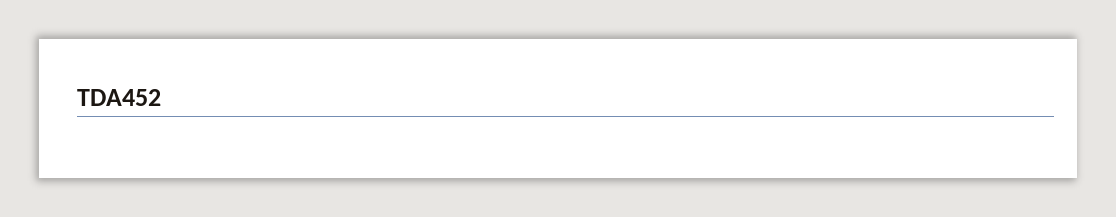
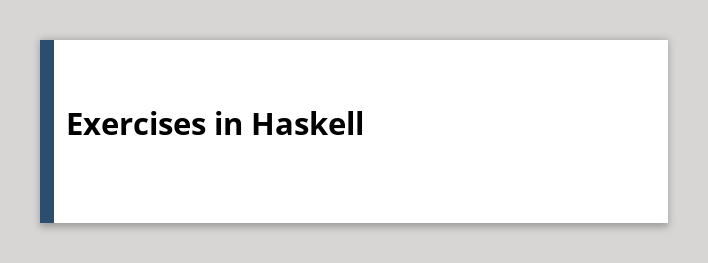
[77,89,161,106] TDA452 -> [66,111,365,135] Exercises in Haskell

